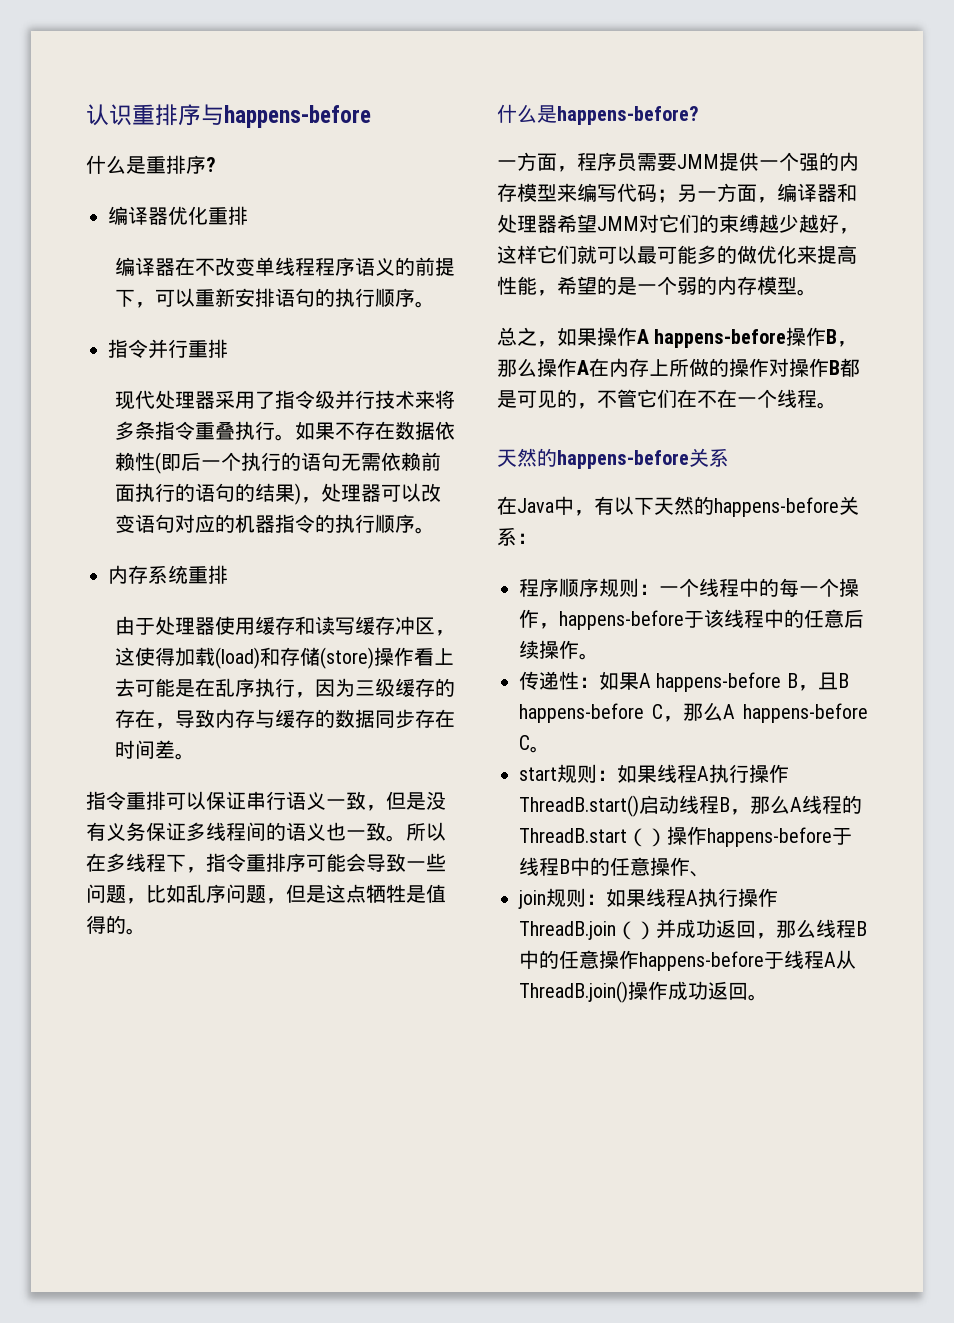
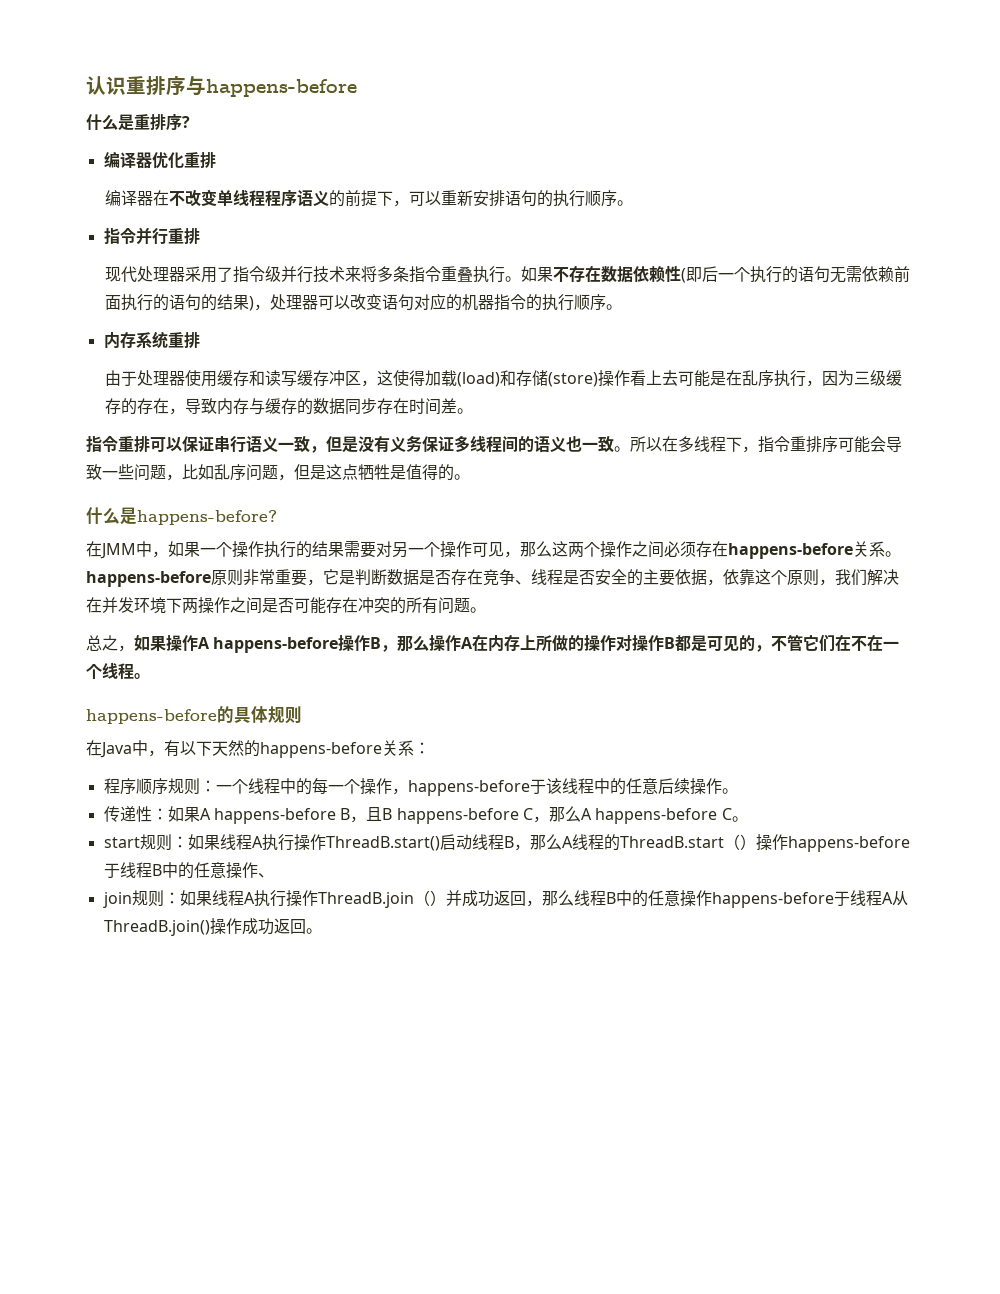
[497,152,859,172] [497,183,857,203] [497,214,859,234] [497,245,857,264] [497,276,797,296] 一方面，程序员需要JMM提供一个强的内存模型来编写代码；另一方面，编译器和处理器希望JMM对它们的束缚越少越好，这样它们就可以最可能多的做优化来提高性能，希望的是一个弱的内存模型 -> [86,541,901,559] [86,569,899,587] [86,597,470,614] 在JMM中，如果一个操作执行的结果需要对另一个操作可见，那么这两个操作之间必须存在happens-before关系。happens-before原则非常重要，它是判断数据是否存在竞争、线程是否安全的主要依据，依靠这个原则，我们解决在并发环境下两操作之间是否可能存在冲突的所有问题
[497,448,729,469] 天然的happens-before关系 -> [86,706,302,724] happens-before的具体规则

